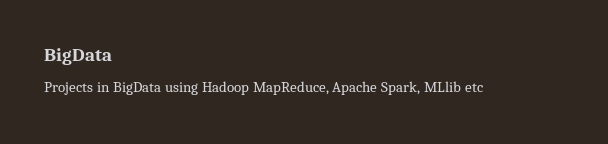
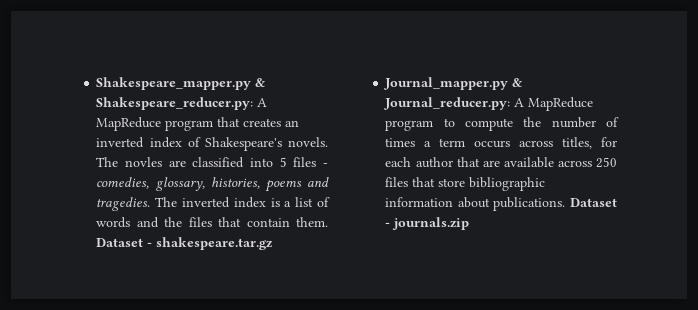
[44,48,112,65] [44,81,484,95] BigData // Projects in BigData using Hadoop MapReduce, Apache Spark, MLlib etc -> [96,77,266,90] [96,97,268,110] [96,117,300,131] [96,137,328,151] [96,157,328,168] [96,177,329,192] [96,197,331,211] [96,217,328,228] [96,237,273,250] [384,77,523,90] [384,97,594,111] [385,117,619,131] [385,137,617,149] [385,157,617,168] [385,177,546,191] [385,197,617,211] [385,217,470,230] Shakespeare_mapper.py & Shakespeare_reducer.py: A MapReduce program that creates an inverted index of Shakespeare's novels. The novles are classified into 5 files - comedies, glossary, histories, poems and tragedies. The inverted index is a list of words and the files that contain them. Dataset - shakespeare.tar.gz // Journal_mapper.py & Journal_reducer.py: A MapReduce program to compute the number of times a term occurs across titles, for each author that are available across 250 files that store bibliographic information about publications. Dataset - journals.zip

